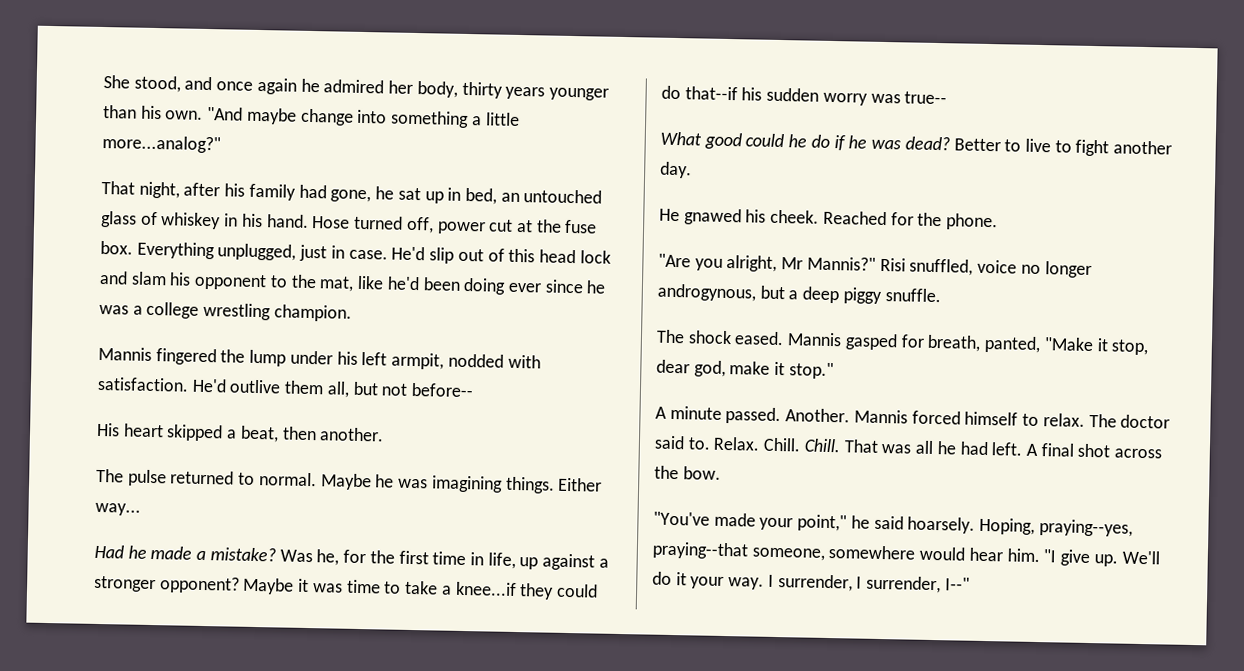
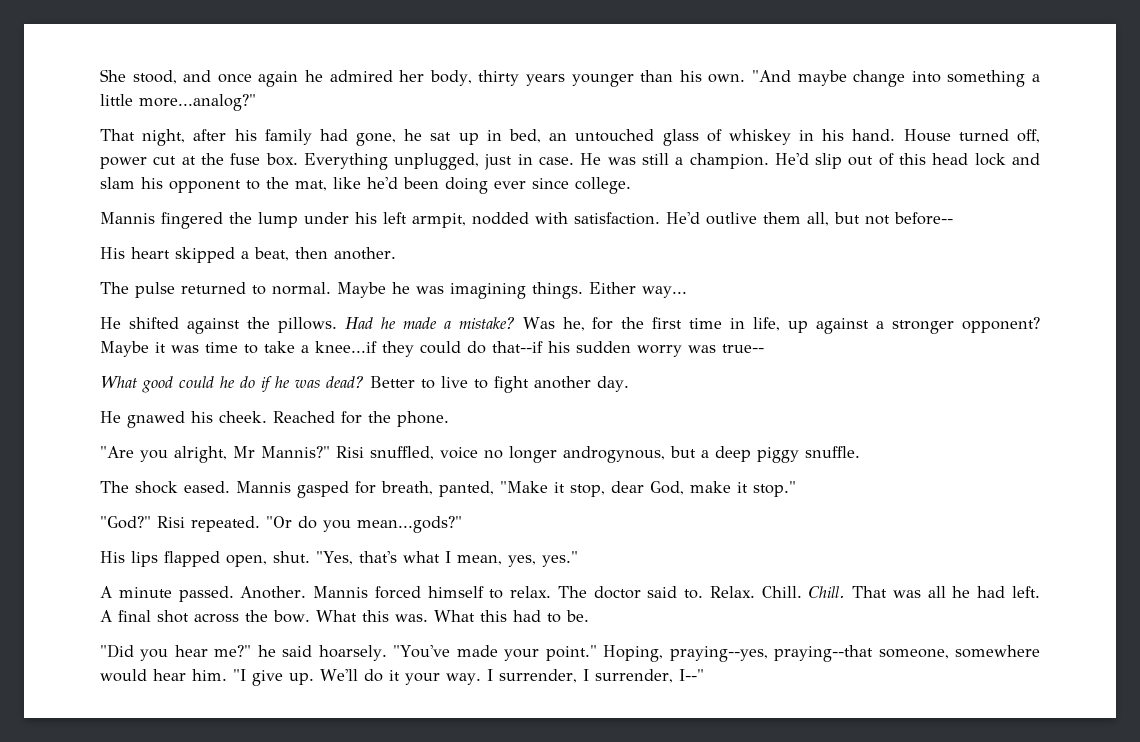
[312,216,351,229] Hose -> [903,129,951,142] House
(388, 254) none -> [580,153,769,169] He was still a champion.
[586,280,607,294] [99,301,352,322] he was a college wrestling champion. -> [575,177,631,194] college.
(141, 509) none -> [100,317,337,334] He shifted against the pillows.
[693,360,726,377] god, -> [650,481,684,495] God,
(834, 371) none -> [100,516,462,533] [100,551,578,567] // "God?" Risi repeated. "Or do you mean...gods?" // His lips flapped open, shut. "Yes, that's what I mean, yes, yes."
[653,511,976,534] // "You've made your point," he said hoarsely. -> [315,610,589,623] [100,644,597,661] What this was. What this had to be. // "Did you hear me?" he said hoarsely. "You've made your point."

